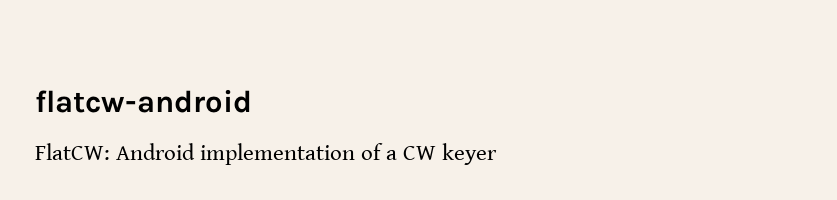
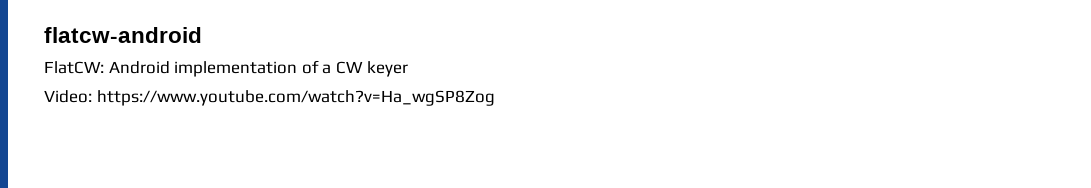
(498, 154) none -> [44,90,495,106] // Video: https://www.youtube.com/watch?v=Ha_wgSP8Zog

